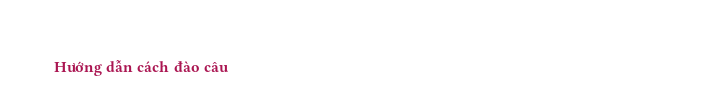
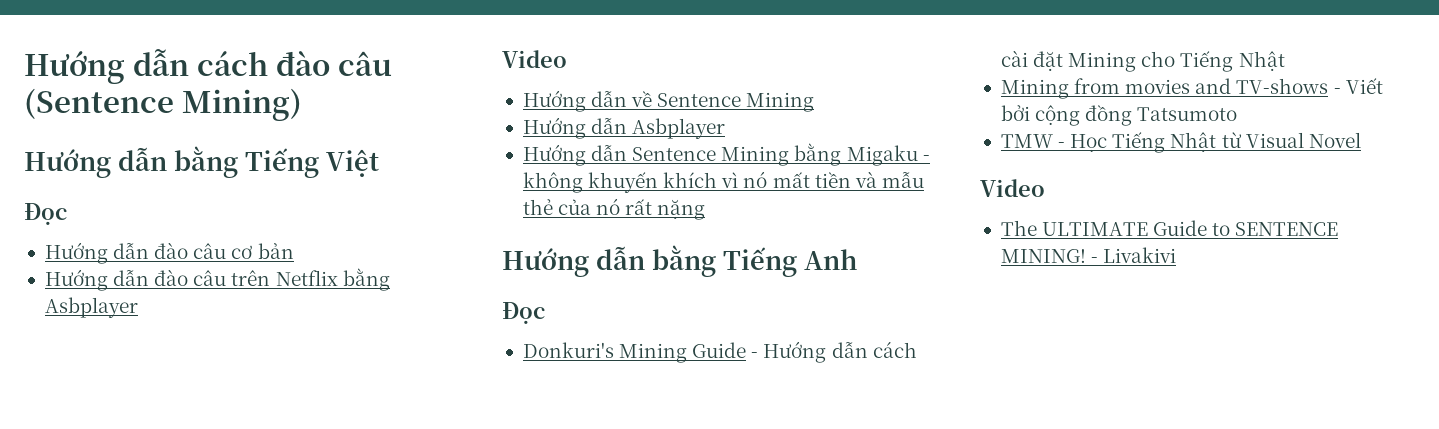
(228, 67) none -> [24,88,302,121] [24,146,379,178] [24,203,67,225] [44,242,294,264] [44,268,390,291] [44,297,138,318] [502,50,567,68] [522,90,815,112] [522,117,726,139] [522,143,930,166] [522,171,924,193] [522,198,706,220] [502,245,858,277] [502,302,545,324] [522,341,917,363] [1000,50,1285,72] [1000,78,1383,99] [1000,105,1238,126] [1000,132,1361,153] [980,179,1045,197] [1000,220,1339,236] [1000,247,1177,263] (Sentence Mining) // Hướng dẫn bằng Tiếng Việt // Đọc // Hướng dẫn đào câu cơ bản // Hướng dẫn đào câu trên Netflix bằng Asbplayer // Video // Hướng dẫn về Sentence Mining // Hướng dẫn Asbplayer // Hướng dẫn Sentence Mining bằng Migaku - không khuyến khích vì nó mất tiền và mẫu thẻ của nó rất nặng // Hướng dẫn bằng Tiếng Anh // Đọc // Donkuri's Mining Guide - Hướng dẫn cách cài đặt Mining cho Tiếng Nhật // Mining from movies and TV-shows - Viết bởi cộng đồng Tatsumoto // TMW - Học Tiếng Nhật từ Visual Novel // Video // The ULTIMATE Guide to SENTENCE MINING! - Livakivi

